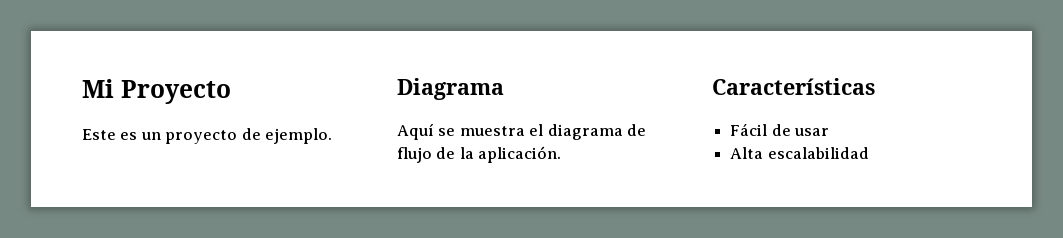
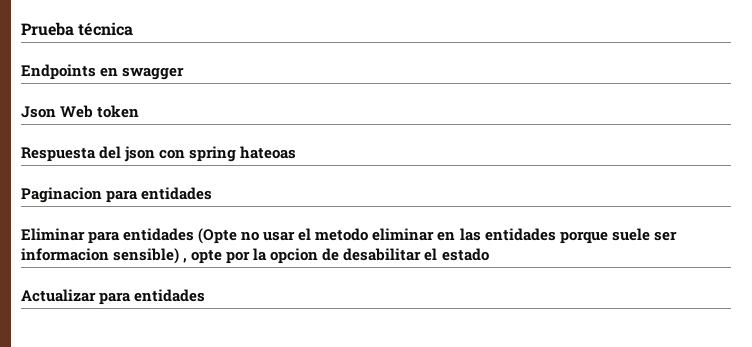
[82,79,231,104] [82,128,333,144] [397,78,504,100] [397,123,647,140] [397,146,562,163] [712,78,875,95] [730,123,830,136] [730,147,869,159] Mi Proyecto // Este es un proyecto de ejemplo. // Diagrama // Aquí se muestra el diagrama de flujo de la aplicación. // Características // Fácil de usar // Alta escalabilidad -> [21,22,134,36] [21,64,185,80] [21,105,140,118] [21,146,297,162] [21,187,213,203] [21,228,677,244] [21,248,489,264] [21,289,206,305] Prueba técnica // Endpoints en swagger // Json Web token // Respuesta del json con spring hateoas // Paginacion para entidades // Eliminar para entidades (Opte no usar el metodo eliminar en las entidades porque suele ser informacion sensible) , opte por la opcion de desabilitar el estado // Actualizar para entidades

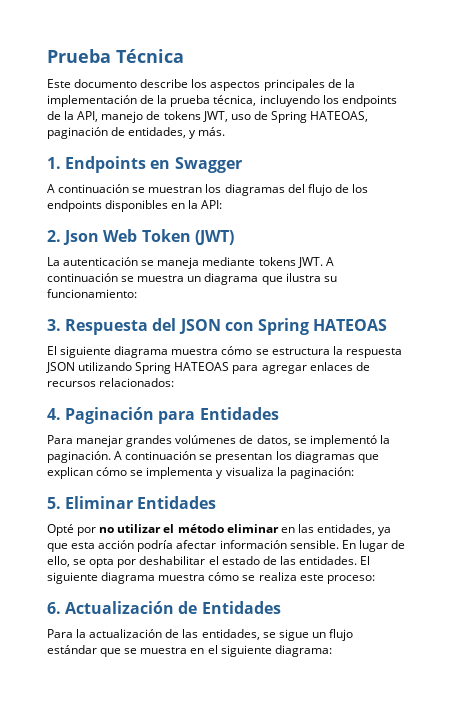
[78,22,134,36] [21,64,185,80] [21,105,140,118] [21,146,297,162] [21,187,213,203] [21,228,677,244] [21,248,489,264] [21,289,206,305] técnica // Endpoints en swagger // Json Web token // Respuesta del json con spring hateoas // Paginacion para entidades // Eliminar para entidades (Opte no usar el metodo eliminar en las entidades porque suele ser informacion sensible) , opte por la opcion de desabilitar el estado // Actualizar para entidades -> [116,49,184,63] [47,79,355,91] [47,95,397,107] [47,111,369,123] [47,127,226,139] [47,156,242,173] [47,184,368,196] [47,200,223,212] [47,229,234,245] [47,257,334,269] [47,273,337,285] [47,289,137,298] [47,318,388,335] [47,346,402,358] [46,362,370,374] [47,378,175,387] [47,407,279,424] [47,435,390,447] [47,451,379,463] [47,467,354,479] [47,496,217,509] [47,524,392,536] [47,540,405,552] [47,556,371,568] [47,572,375,584] [47,601,281,614] [47,629,353,641] [47,645,332,657] Técnica // Este documento describe los aspectos principales de la implementación de la prueba técnica, incluyendo los endpoints de la API, manejo de tokens JWT, uso de Spring HATEOAS, paginación de entidades, y más. // 1. Endpoints en Swagger // A continuación se muestran los diagramas del flujo de los endpoints disponibles en la API: // 2. Json Web Token (JWT) // La autenticación se maneja mediante tokens JWT. A continuación se muestra un diagrama que ilustra su funcionamiento: // 3. Respuesta del JSON con Spring HATEOAS // El siguiente diagrama muestra cómo se estructura la respuesta JSON utilizando Spring HATEOAS para agregar enlaces de recursos relacionados: // 4. Paginación para Entidades // Para manejar grandes volúmenes de datos, se implementó la paginación. A continuación se presentan los diagramas que explican cómo se implementa y visualiza la paginación: // 5. Eliminar Entidades // Opté por no utilizar el método eliminar en las entidades, ya que esta acción podría afectar información sensible. En lugar de ello, se opta por deshabilitar el estado de las entidades. El siguiente diagrama muestra cómo se realiza este proceso: // 6. Actualización de Entidades // Para la actualización de las entidades, se sigue un flujo estándar que se muestra en el siguiente diagrama:

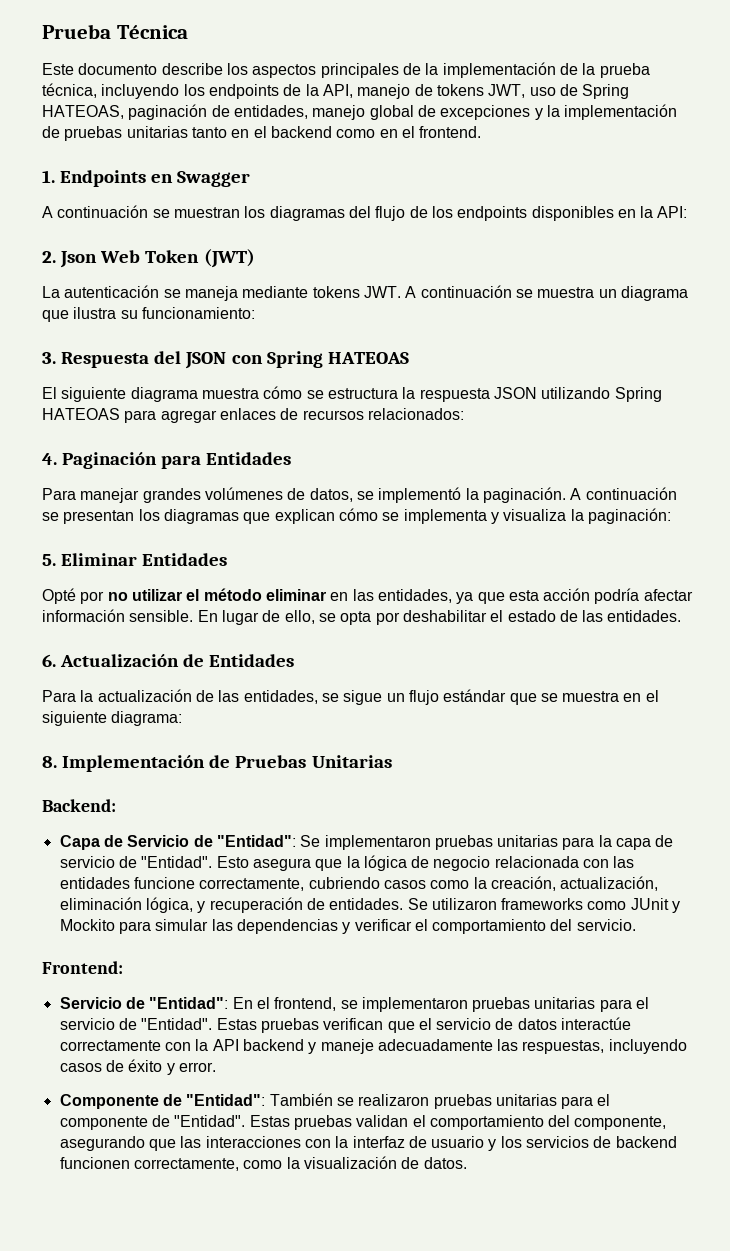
[189,127,226,139] y más. -> [312,104,678,120] [42,126,482,141] manejo global de excepciones y la implementación de pruebas unitarias tanto en el backend como en el frontend.
[360,556,371,565] [47,572,375,584] El siguiente diagrama muestra cómo se realiza este proceso: -> (682, 616) none
(332, 651) none -> [42,755,392,772] [42,799,116,812] [59,835,674,850] [59,855,635,871] [59,876,659,891] [59,897,681,913] [59,919,636,934] [42,961,123,974] [59,997,650,1012] [59,1017,632,1033] [59,1039,687,1054] [59,1059,216,1075] [59,1093,611,1109] [59,1115,667,1130] [59,1136,677,1151] [59,1156,467,1171] // 8. Implementación de Pruebas Unitarias // Backend: // Capa de Servicio de "Entidad": Se implementaron pruebas unitarias para la capa de servicio de "Entidad". Esto asegura que la lógica de negocio relacionada con las entidades funcione correctamente, cubriendo casos como la creación, actualización, eliminación lógica, y recuperación de entidades. Se utilizaron frameworks como JUnit y Mockito para simular las dependencias y verificar el comportamiento del servicio. // Frontend: // Servicio de "Entidad": En el frontend, se implementaron pruebas unitarias para el servicio de "Entidad". Estas pruebas verifican que el servicio de datos interactúe correctamente con la API backend y maneje adecuadamente las respuestas, incluyendo casos de éxito y error. // Componente de "Entidad": También se realizaron pruebas unitarias para el componente de "Entidad". Estas pruebas validan el comportamiento del componente, asegurando que las interacciones con la interfaz de usuario y los servicios de backend funcionen correctamente, como la visualización de datos.

